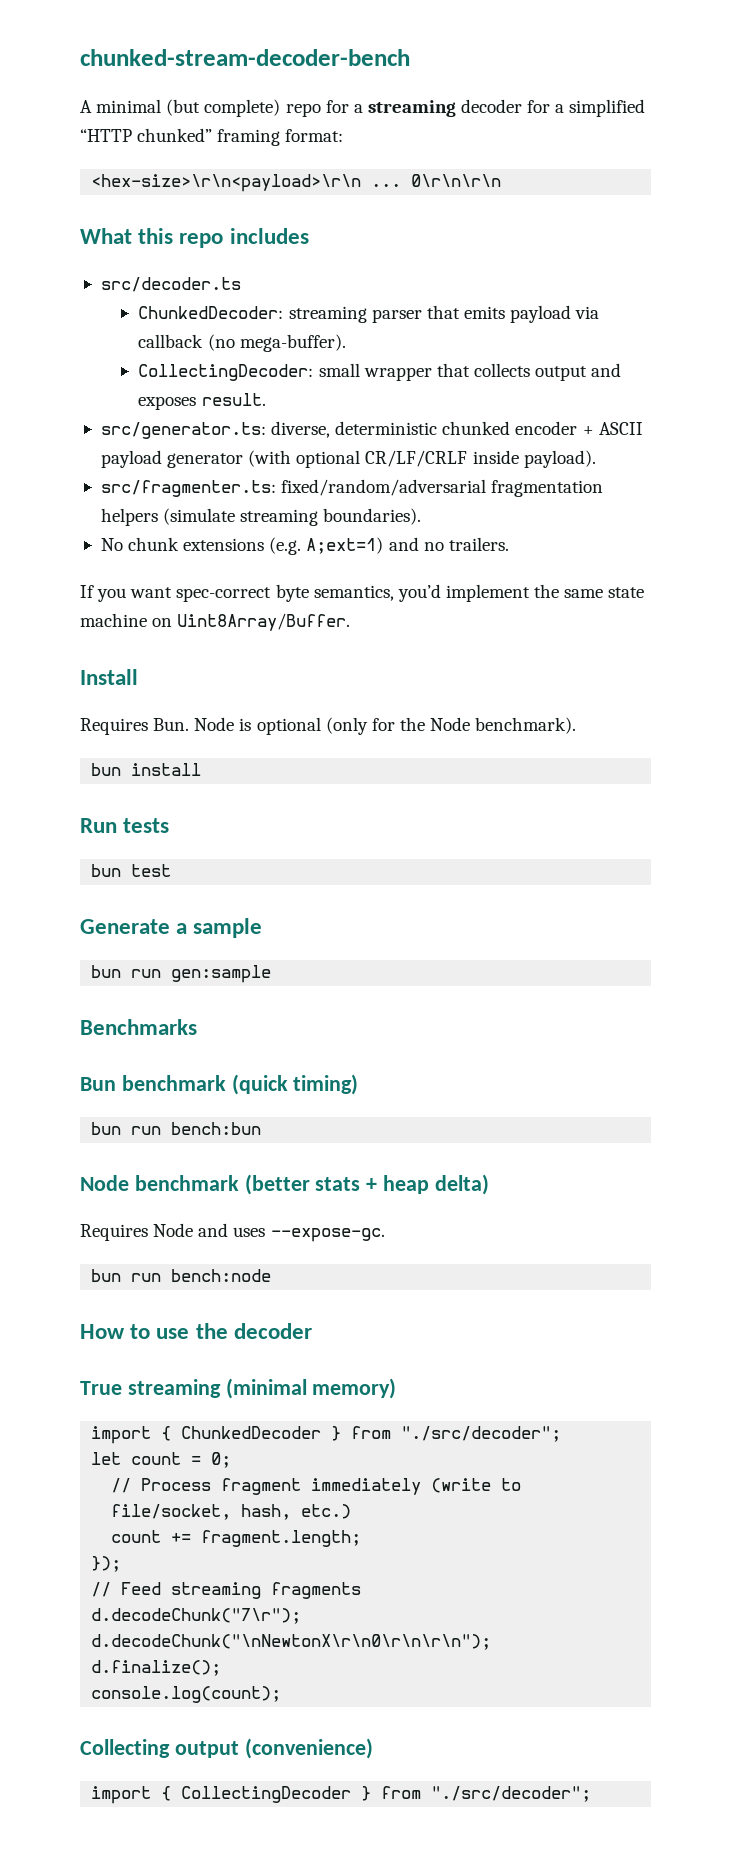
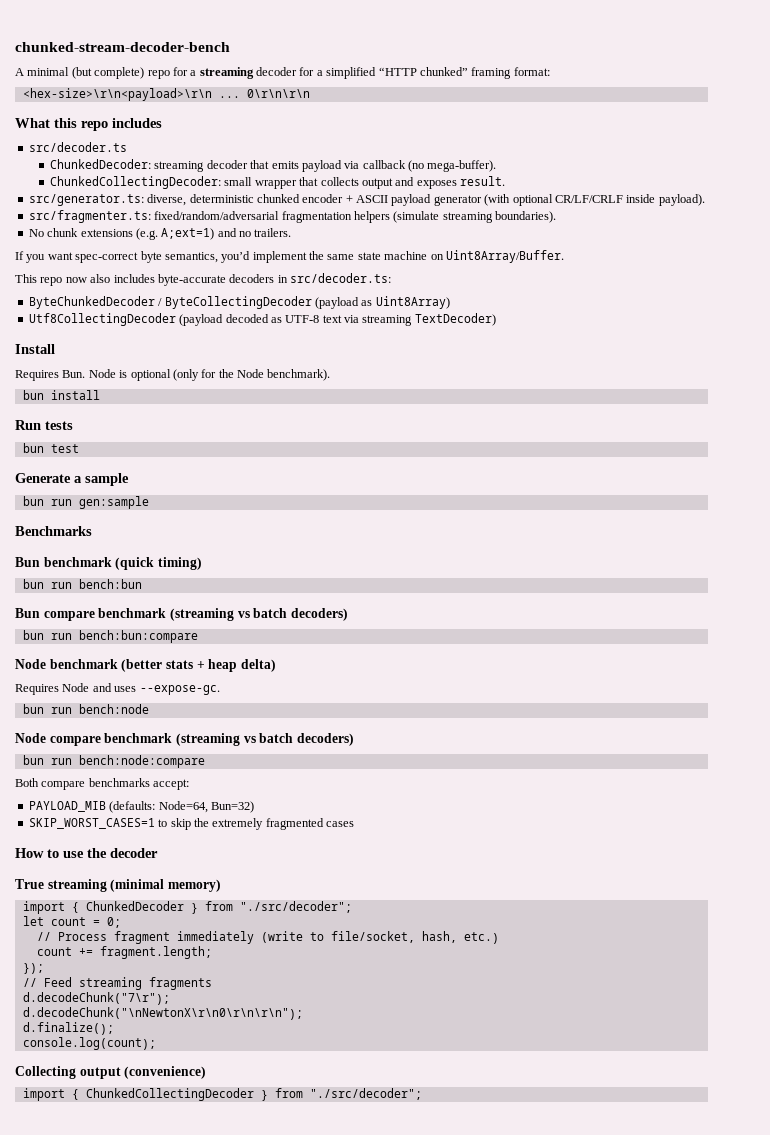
[371,309,422,323] parser -> [206,160,248,169] decoder
[138,364,314,381] CollectingDecoder: -> [50,176,222,189] ChunkedCollectingDecoder:
(351, 622) none -> [15,273,391,286] [28,296,450,309] [28,313,496,326] // This repo now also includes byte-accurate decoders in src/decoder.ts: // ByteChunkedDecoder / ByteCollectingDecoder (payload as Uint8Array) // Utf8CollectingDecoder (payload decoded as UTF-8 text via streaming TextDecoder)
(262, 1128) none -> [15,608,348,621] [22,630,198,643] // Bun compare benchmark (streaming vs batch decoders) // bun run bench:bun:compare
(272, 1275) none -> [15,733,354,746] [22,755,205,768] [15,778,190,790] [28,801,254,813] [28,818,354,830] // Node compare benchmark (streaming vs batch decoders) // bun run bench:node:compare // Both compare benchmarks accept: // PAYLOAD_MIB (defaults: Node=64, Bun=32) // SKIP_WORST_CASES=1 to skip the extremely fragmented cases
[181,1786,352,1803] CollectingDecoder -> [85,1088,254,1101] ChunkedCollectingDecoder

